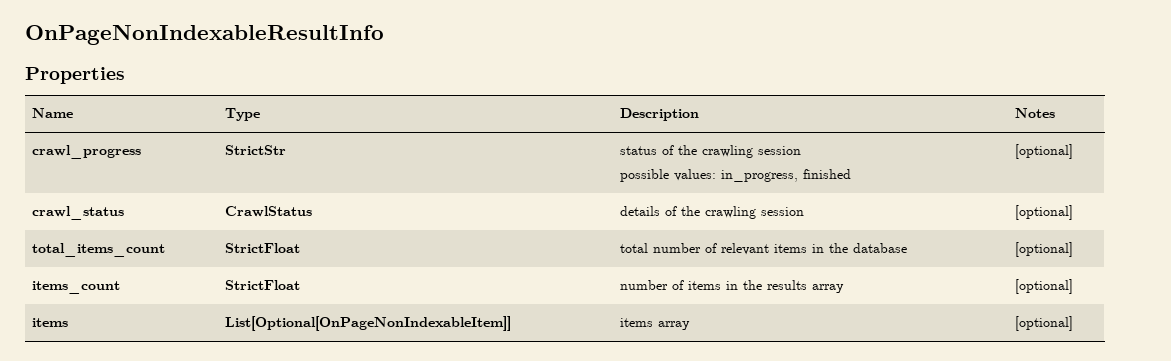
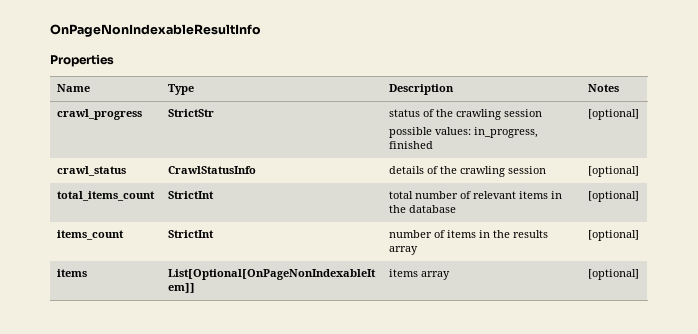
[224,206,312,217] CrawlStatus -> [167,166,256,174] CrawlStatusInfo
[224,243,300,253] StrictFloat -> [167,191,214,199] StrictInt
[224,280,300,290] StrictFloat -> [167,230,214,238] StrictInt

